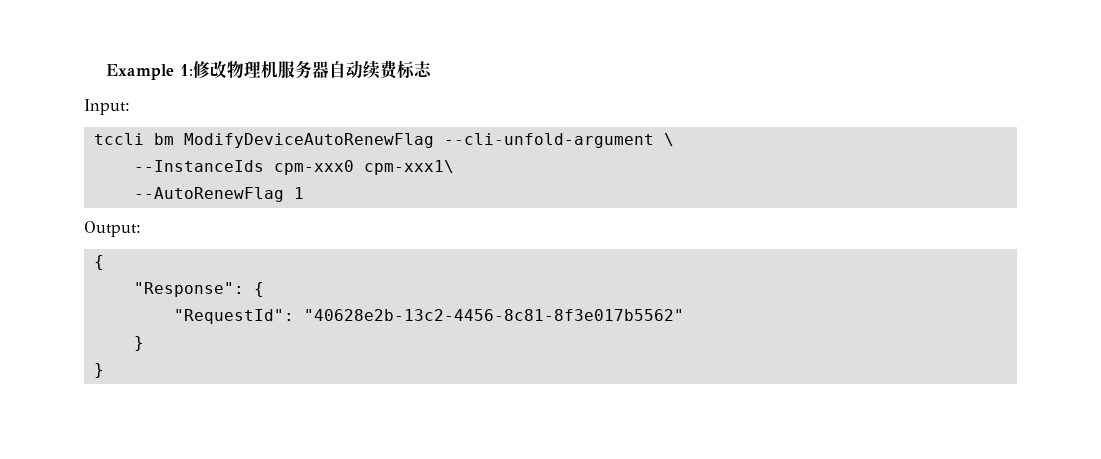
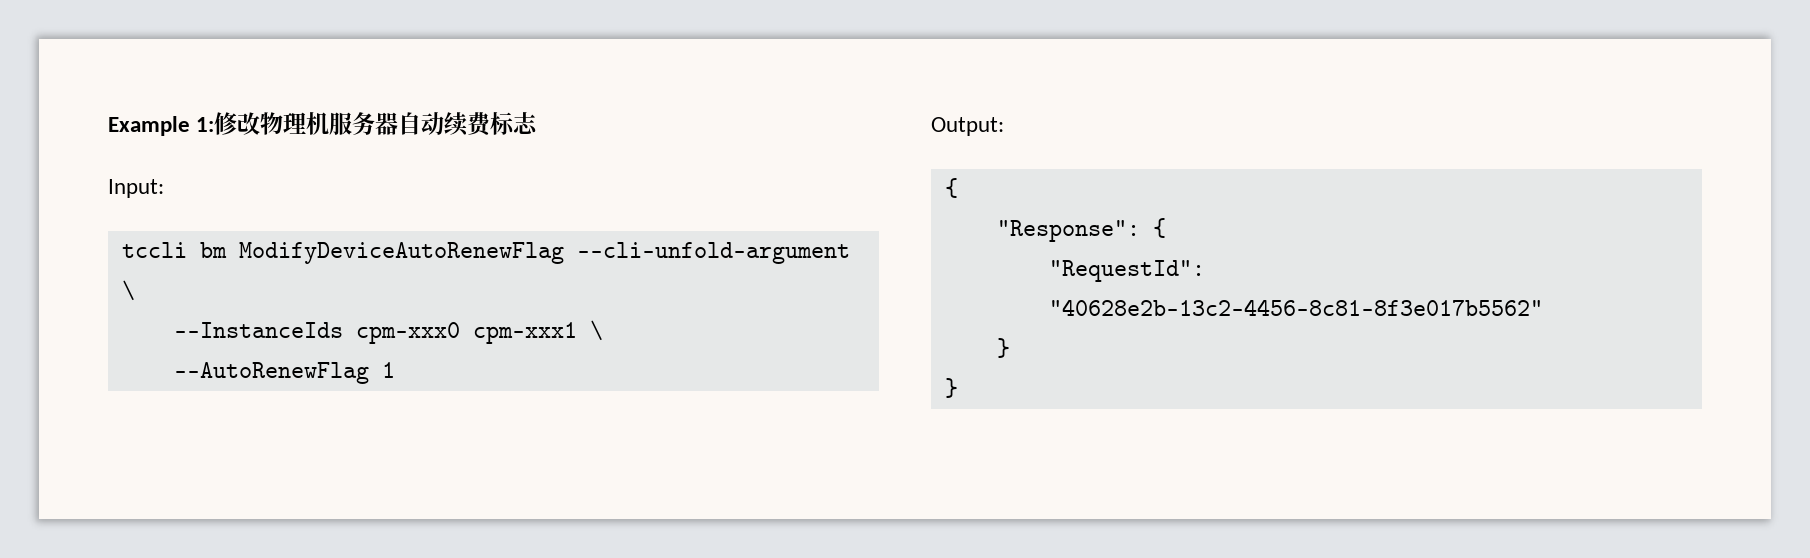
[363,160,454,175] cpm-xxx1\ -> [472,320,603,344] cpm-xxx1 \

